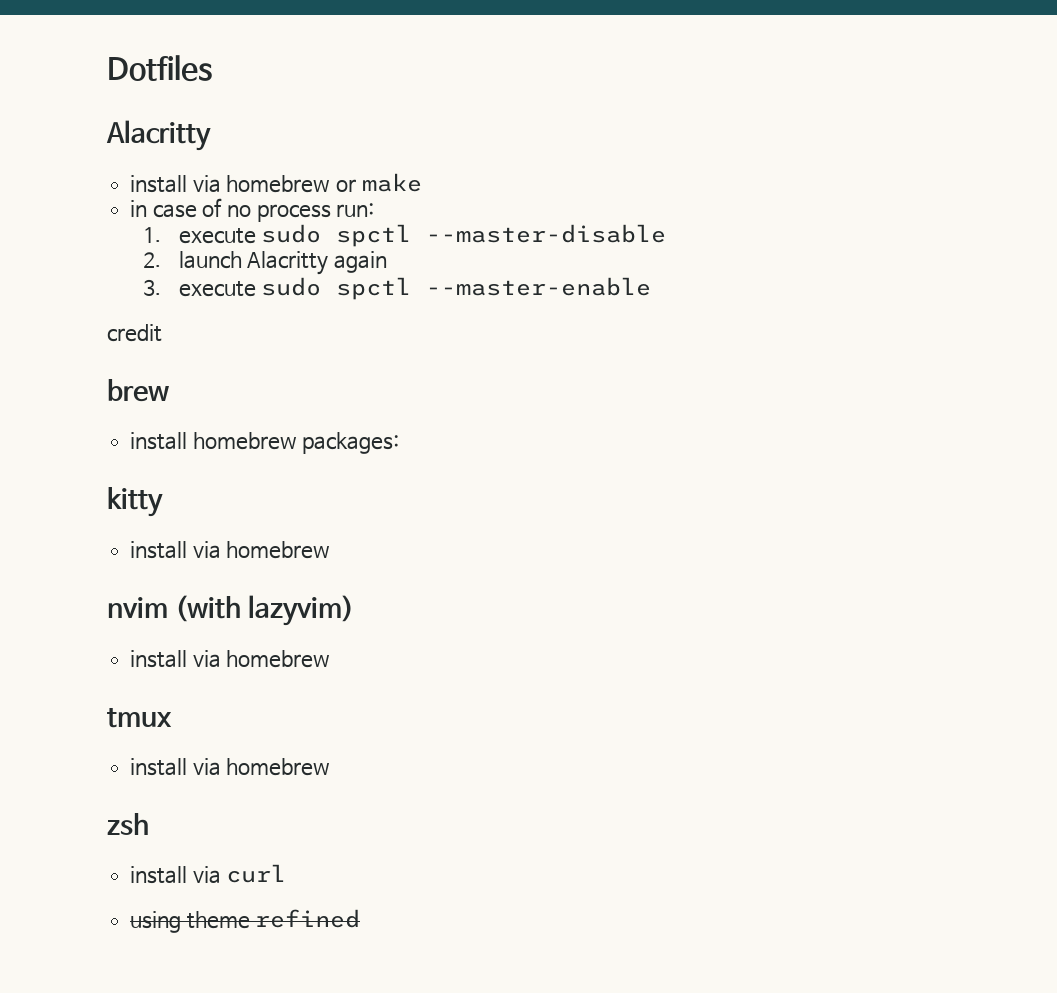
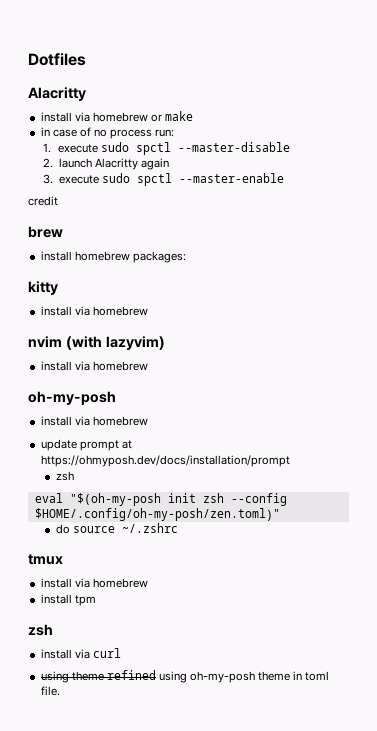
(331, 659) none -> [28,391,116,405] [40,416,148,426] [40,439,132,451] [40,455,290,467] [55,471,74,481] [34,493,287,506] [34,508,280,521] [55,523,178,534] // oh-my-posh // install via homebrew // update prompt at https://ohmyposh.dev/docs/installation/prompt // zsh // eval "$(oh-my-posh init zsh --config $HOME/.config/oh-my-posh/zen.toml)" // do source ~/.zshrc
(331, 767) none -> [40,594,96,606] // install tpm
(361, 918) none -> [158,671,330,683] [40,686,60,696] using oh-my-posh theme in toml file.

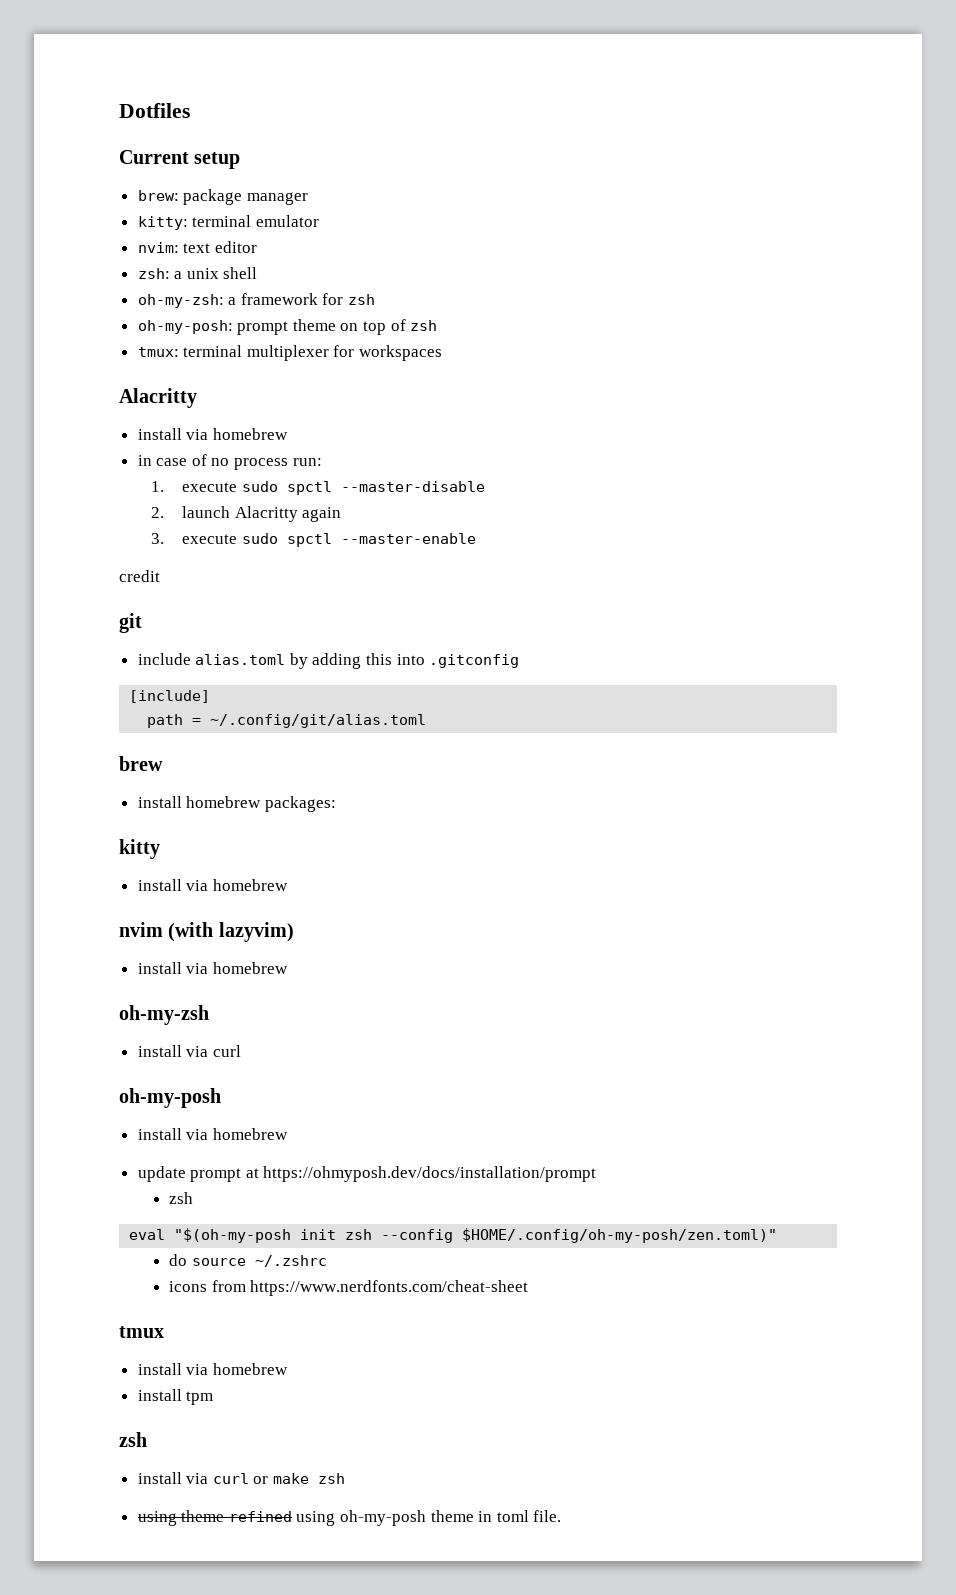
(86, 59) none -> [119,150,241,169] [137,189,308,205] [137,215,319,230] [137,241,257,253] [137,267,258,279] [137,293,376,308] [137,319,438,335] [137,345,443,361] // Current setup // brew: package manager // kitty: terminal emulator // nvim: text editor // zsh: a unix shell // oh-my-zsh: a framework for zsh // oh-my-posh: prompt theme on top of zsh // tmux: terminal multiplexer for workspaces
[150,111,194,122] or make -> (288, 434) none
(58, 201) none -> [119,613,142,633] [137,653,520,669] [129,690,211,703] [147,714,427,728] // git // include alias.toml by adding this into .gitconfig // [include] // path = ~/.config/git/alias.toml
(148, 366) none -> [119,1005,209,1025] [137,1045,241,1057] // oh-my-zsh // install via curl
(178, 528) none -> [169,1280,529,1296] // icons from https://www.nerdfonts.com/cheat-sheet
(121, 653) none -> [253,1473,346,1484] or make zsh

